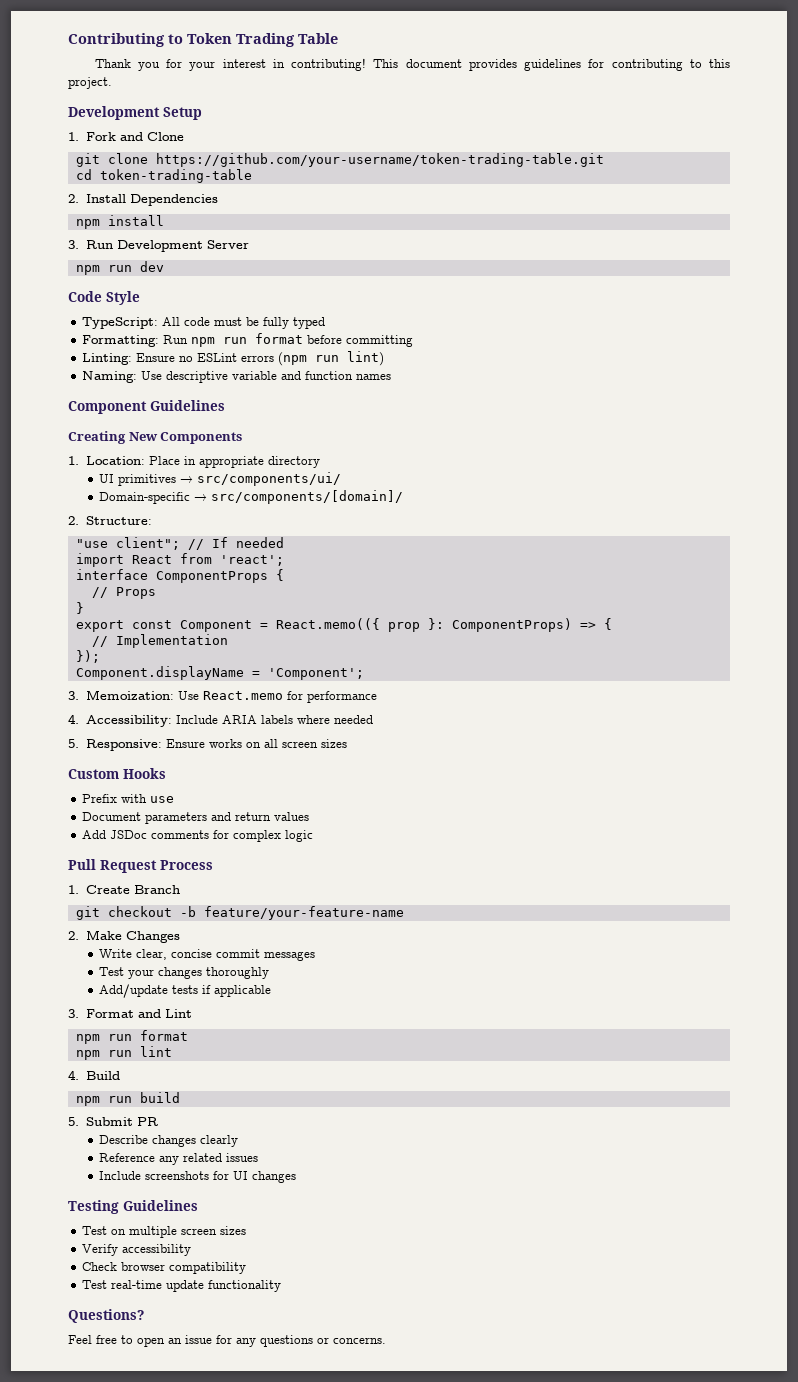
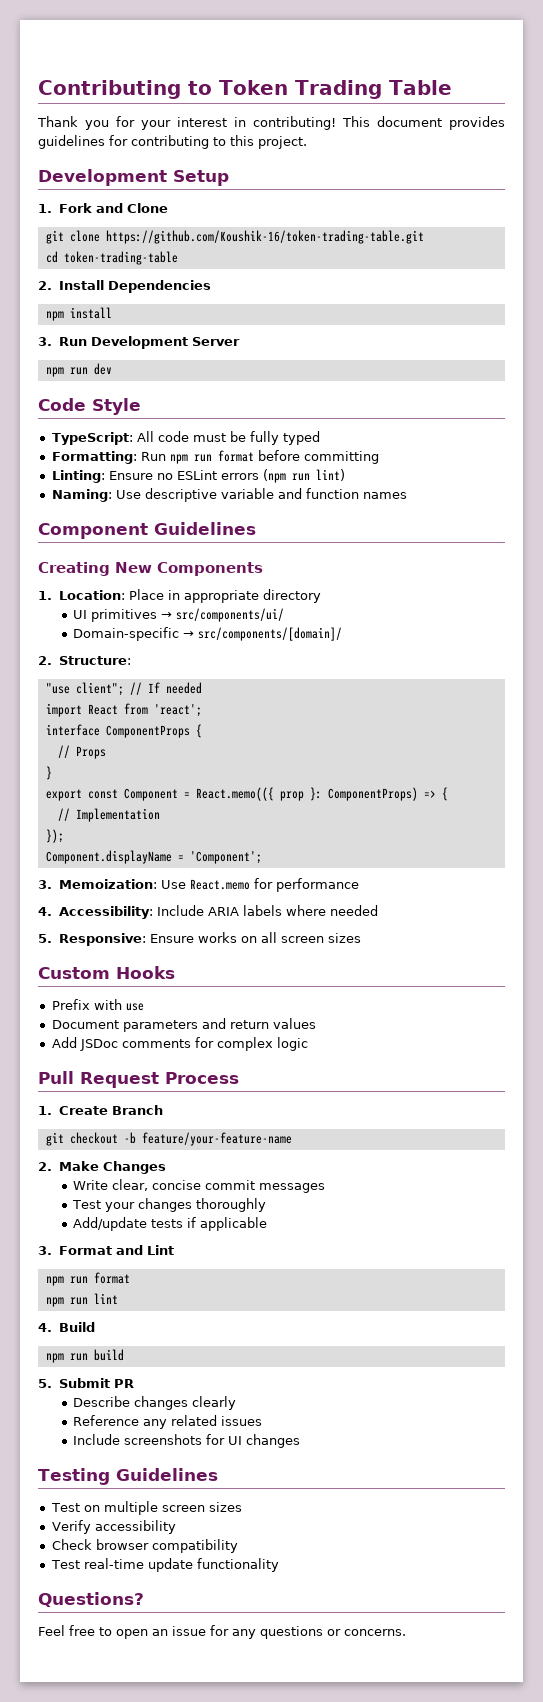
[155,153,604,167] https://github.com/your-username/token-trading-table.git -> [105,230,424,244] https://github.com/Koushik-16/token-trading-table.git

